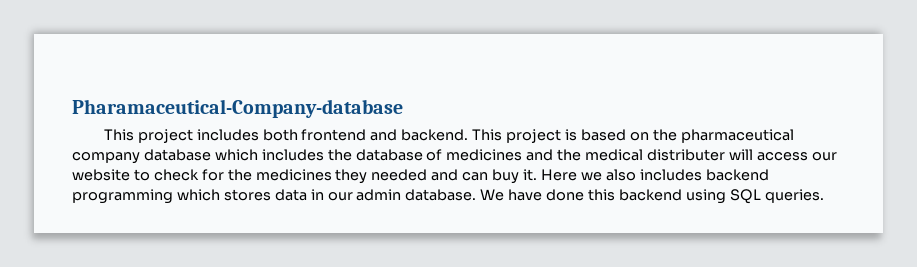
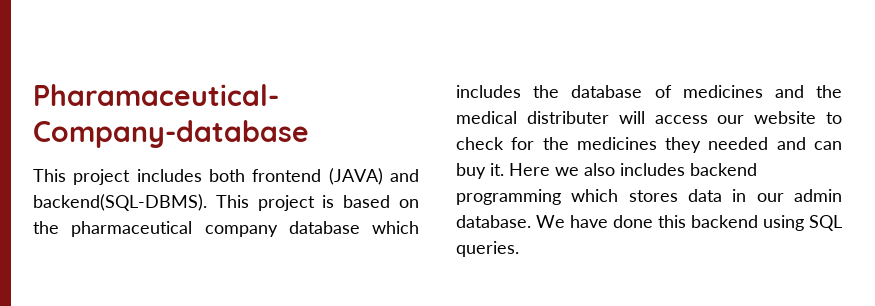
[370,129,469,141] and backend. -> [328,168,419,185] [33,194,207,211] (JAVA) and backend(SQL-DBMS).

